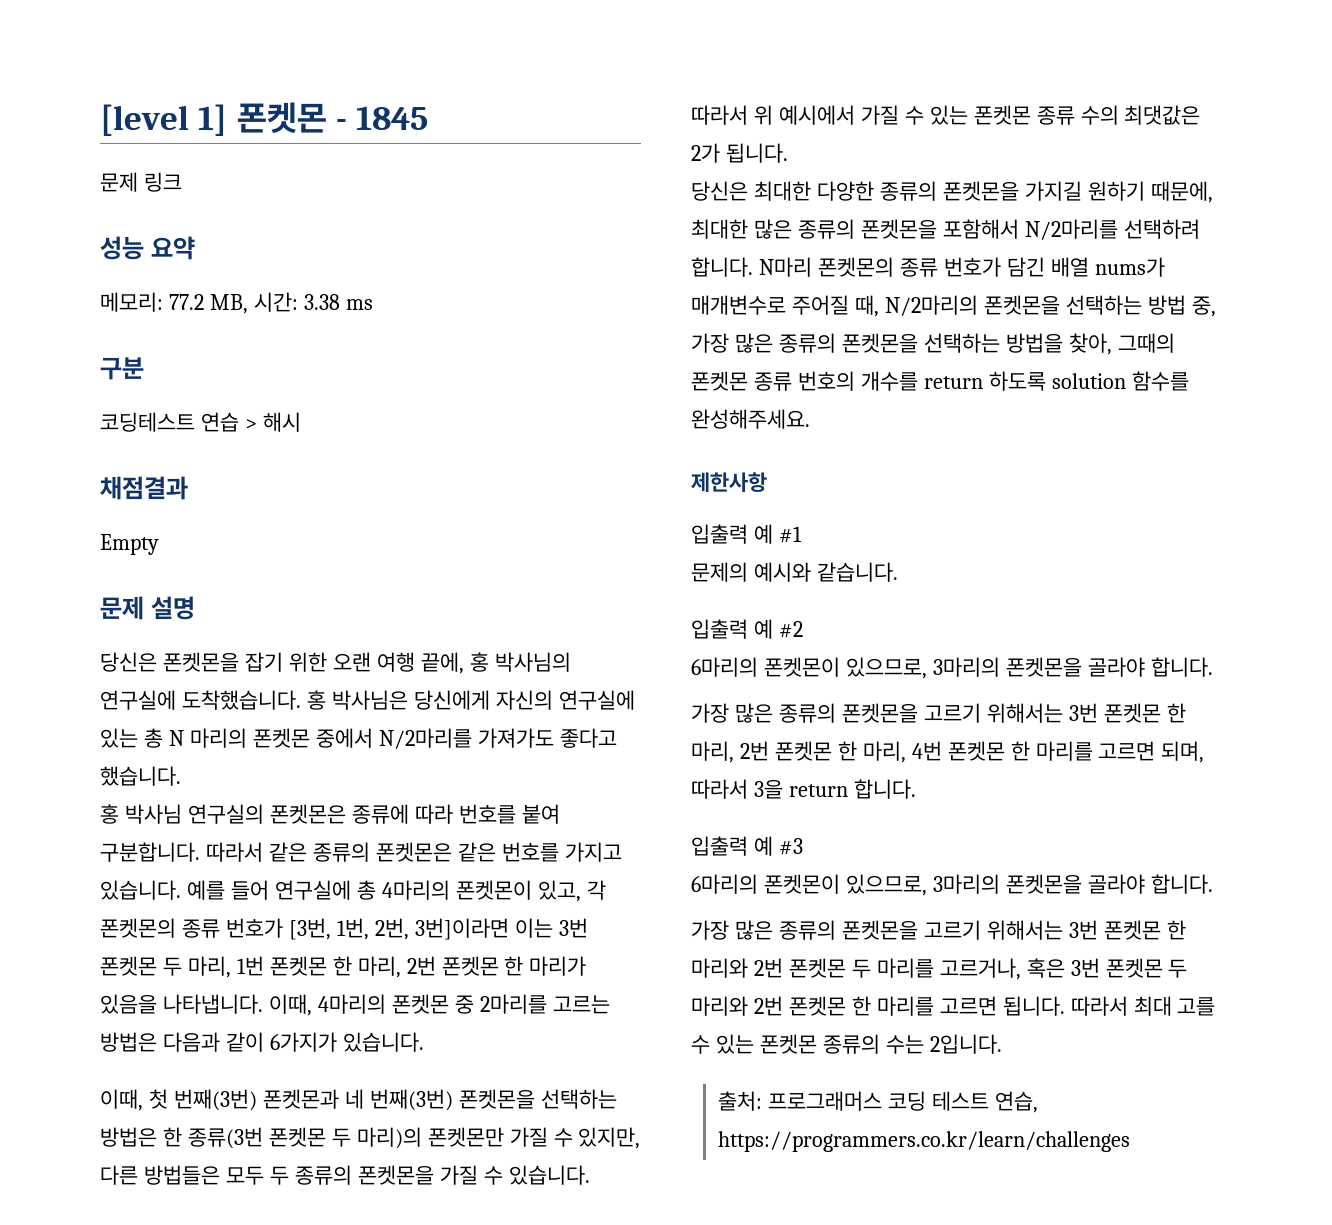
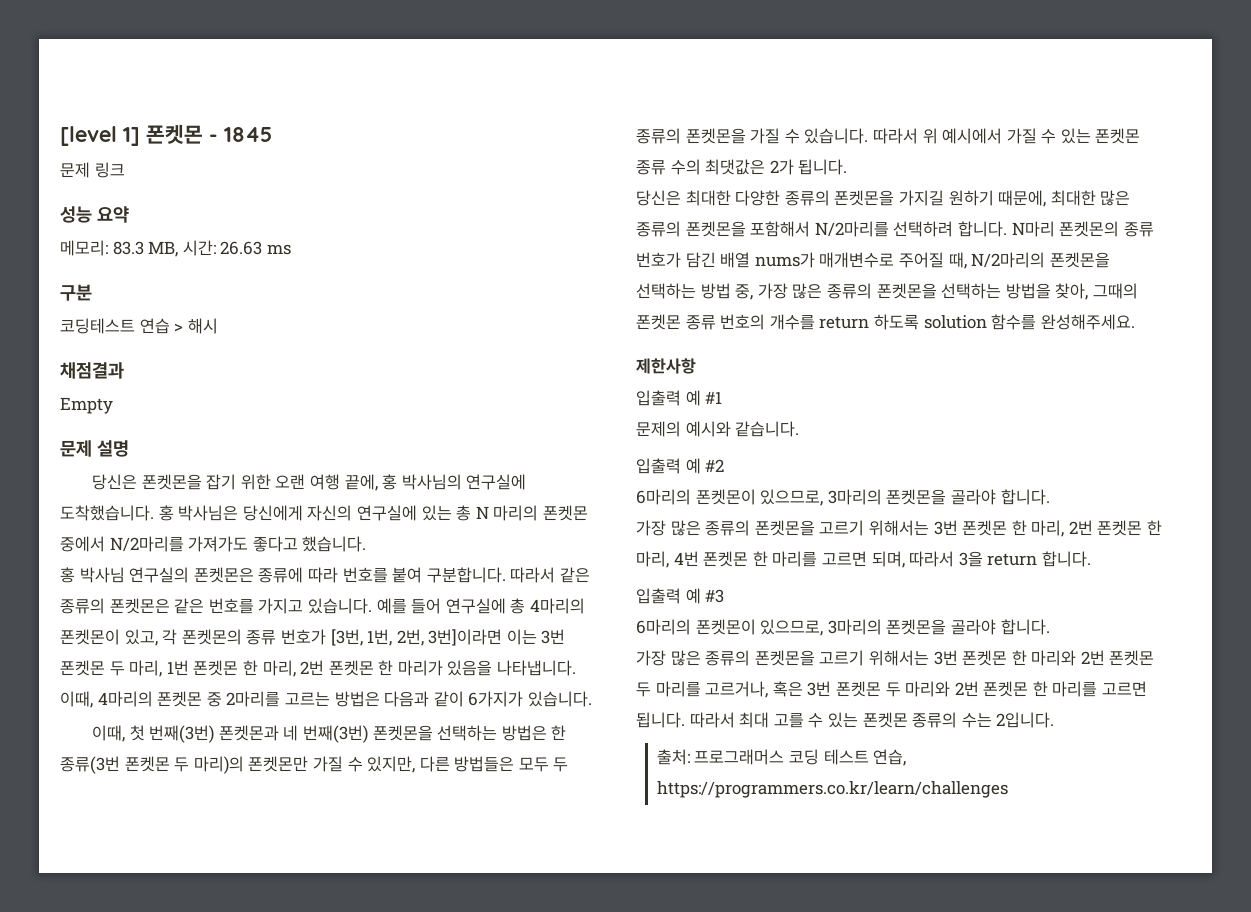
[168,294,204,310] 77.2 -> [112,241,144,255] 83.3
[303,294,340,310] 3.38 -> [220,241,263,255] 26.63

